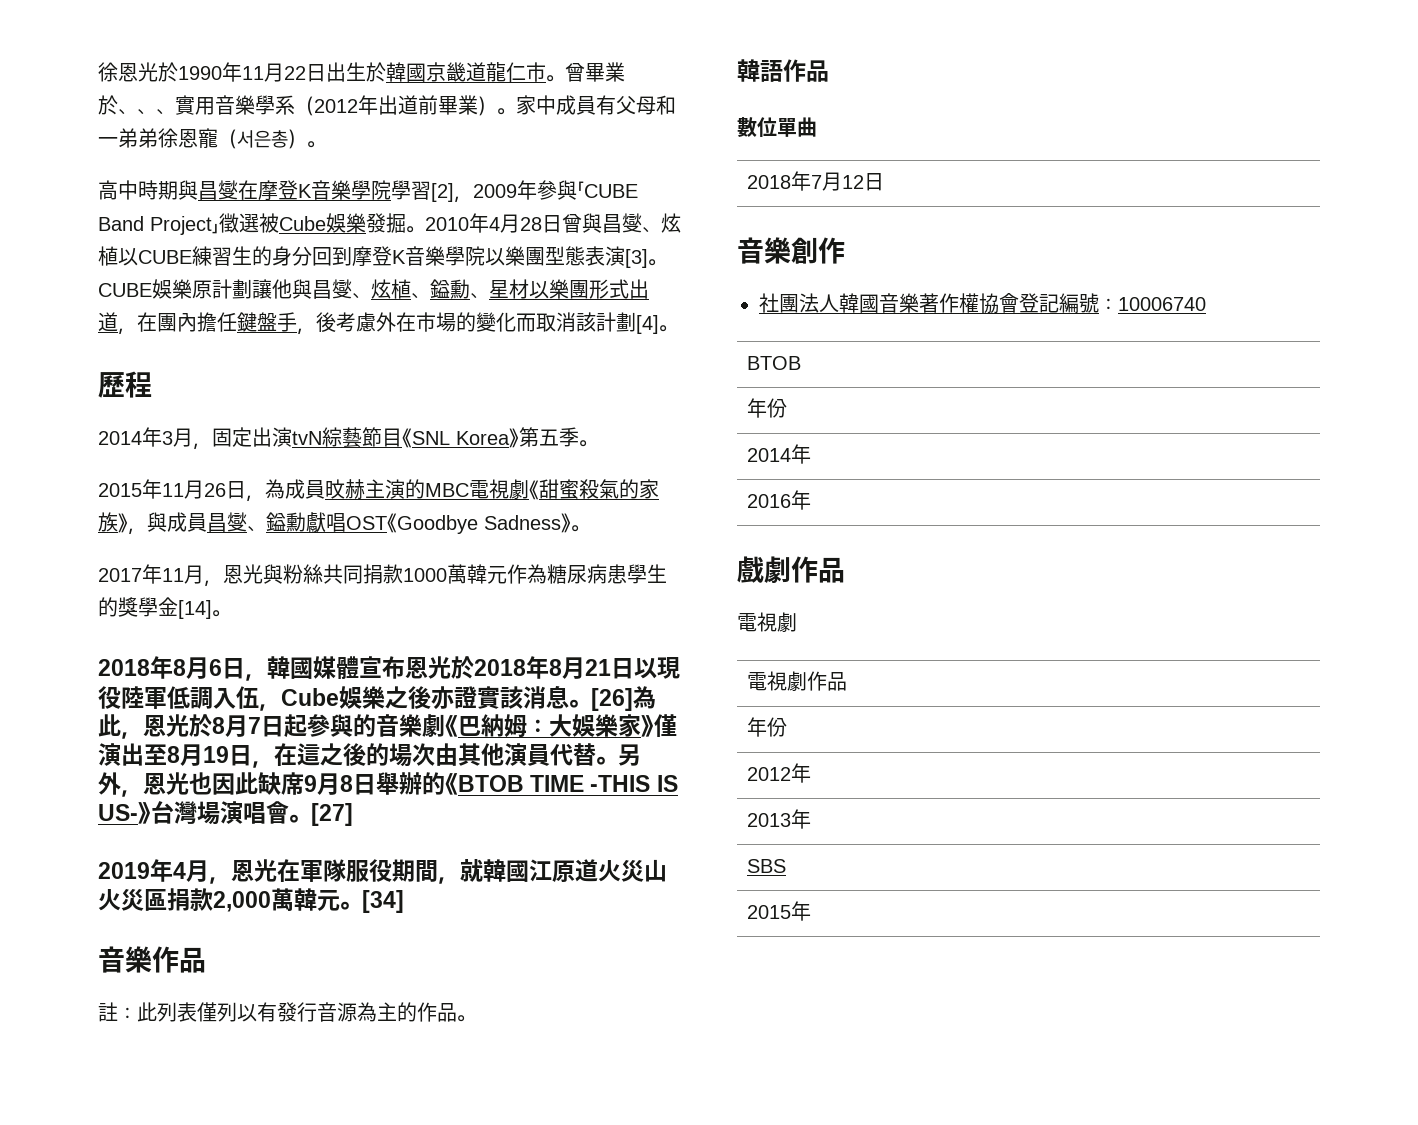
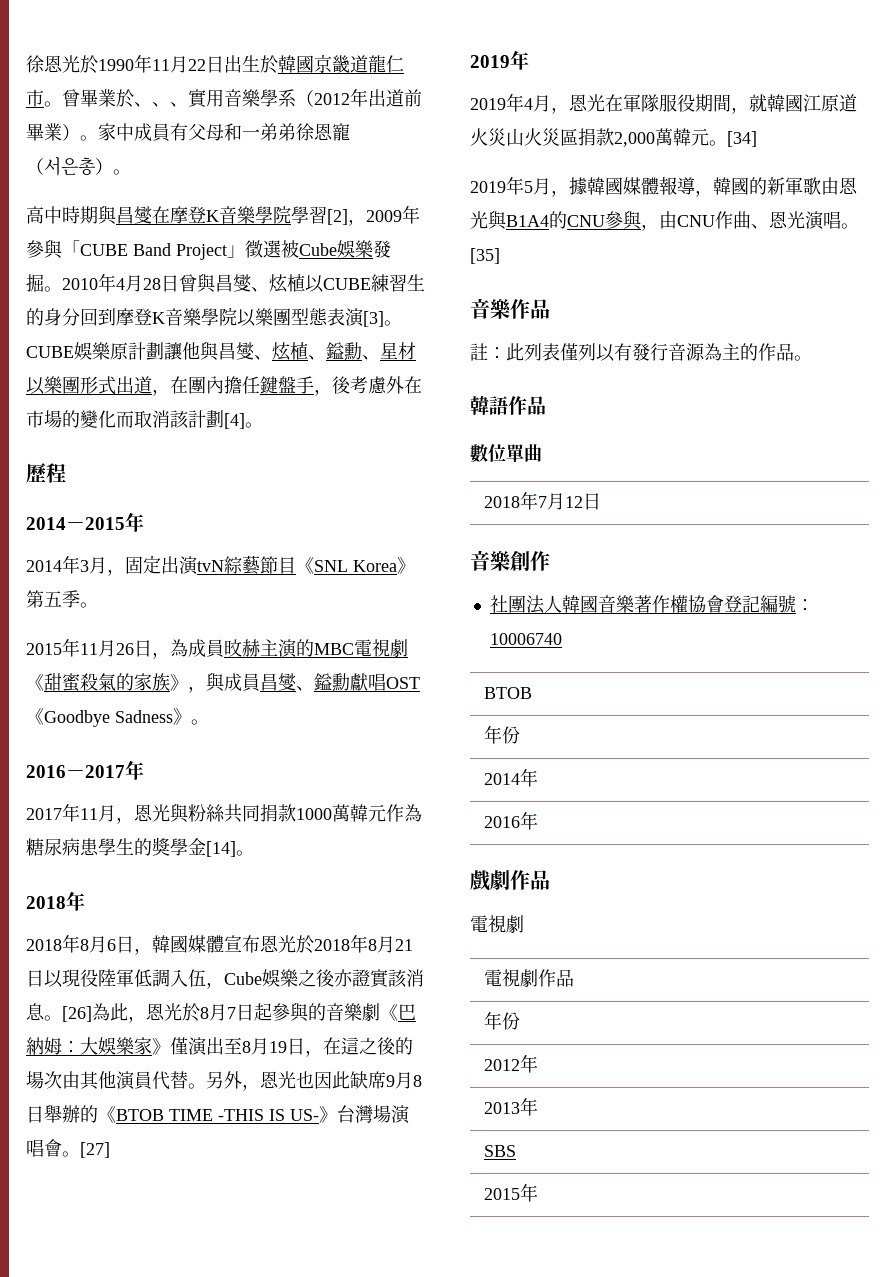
(152, 384) none -> [26,512,144,532] // 2014－2015年
(590, 528) none -> [26,760,144,780] // 2016－2017年
(173, 667) none -> [26,934,80,953] // 2018年
(173, 870) none -> [470,93,524,112] // 2019年
(404, 901) none -> [470,176,858,197] [470,210,859,231] [470,248,500,264] // 2019年5月，據韓國媒體報導，韓國的新軍歌由恩光與B1A4的CNU參與，由CNU作曲、恩光演唱。[35]

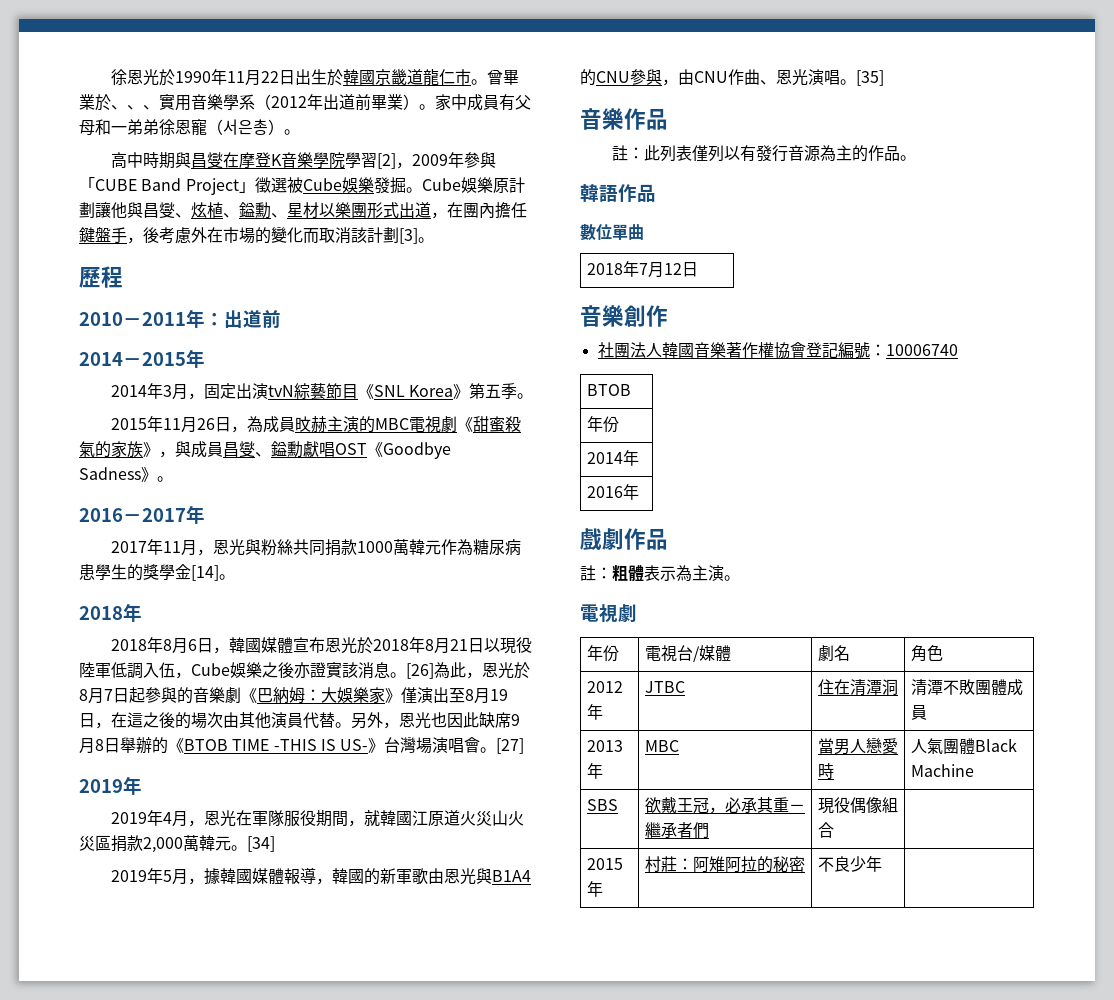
[62,273,425,293] [26,308,402,327] [26,346,74,358] 2010年4月28日曾與昌燮、炫植以CUBE練習生的身分回到摩登K音樂學院以樂團型態表演[3]。CUBE -> [421,178,461,191] Cube
[224,413,245,429] [4] -> [399,228,418,244] [3]
(66, 473) none -> [79,309,281,329] // 2010－2011年：出道前
[470,915,524,933] [484,969,575,987] [484,1011,521,1030] [484,1054,539,1073] [484,1097,539,1116] [484,1145,517,1157] [484,1183,539,1202] 電視劇 // 電視劇作品 // 年份 // 2012年 // 2013年 // SBS // 2015年 -> [580,565,740,582] [580,604,637,623] [586,645,619,662] [644,645,731,662] [817,645,850,662] [910,645,943,662] [586,681,623,693] [586,704,603,720] [644,681,685,693] [817,679,898,696] [910,679,1023,696] [910,705,927,720] [586,740,623,752] [586,763,603,779] [644,740,679,752] [817,737,898,755] [817,763,834,779] [910,738,1017,754] [910,764,974,777] [586,799,618,811] [644,797,805,814] [644,822,709,839] [817,797,898,814] [817,822,834,838] [586,858,623,870] [586,881,603,897] [644,856,805,873] [817,856,882,872] 註：粗體表示為主演。 // 電視劇 // 年份 | 電視台/媒體 | 劇名 | 角色 // 2012年 | JTBC | 住在清潭洞 | 清潭不敗團體成員 // 2013年 | MBC | 當男人戀愛時 | 人氣團體Black Machine // SBS | 欲戴王冠，必承其重－繼承者們 | 現役偶像組合 | // 2015年 | 村莊：阿雉阿拉的秘密 | 不良少年 |

